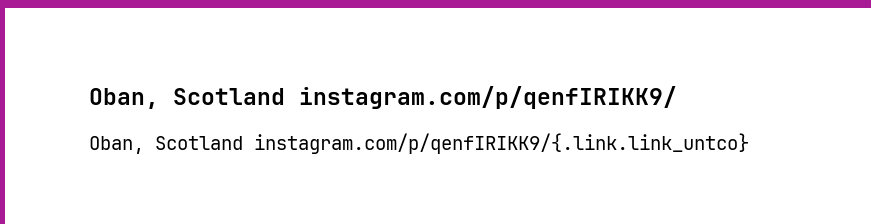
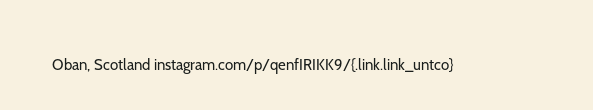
[89,86,677,109] [89,136,243,154] Oban, Scotland instagram.com/p/qenfIRIKK9/ // Oban, Scotland -> [52,58,151,72] Oban, Scotland

